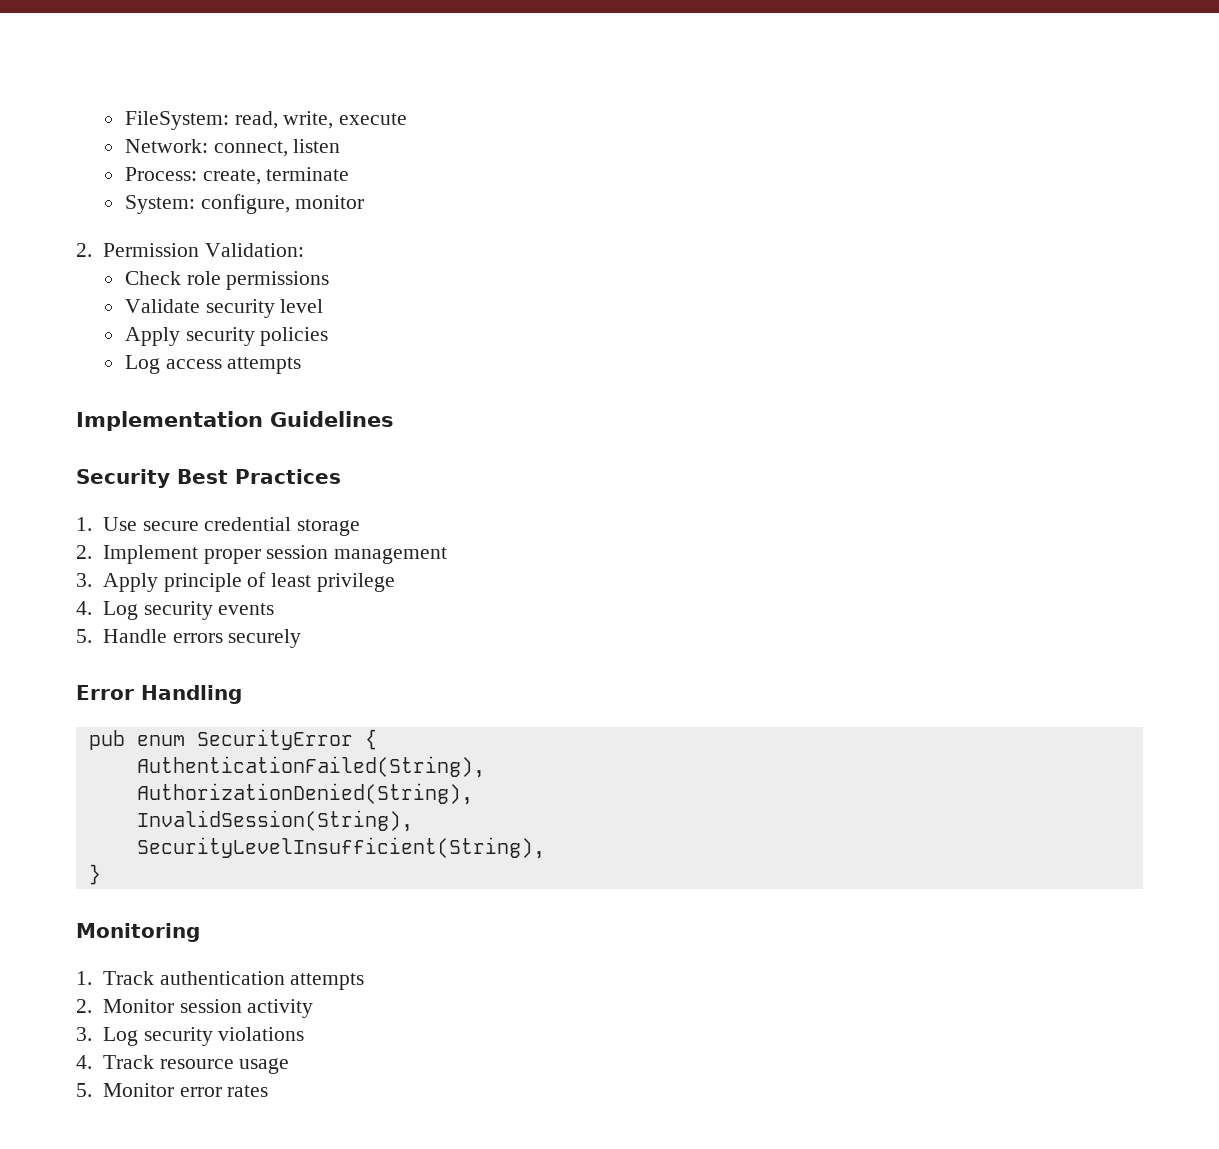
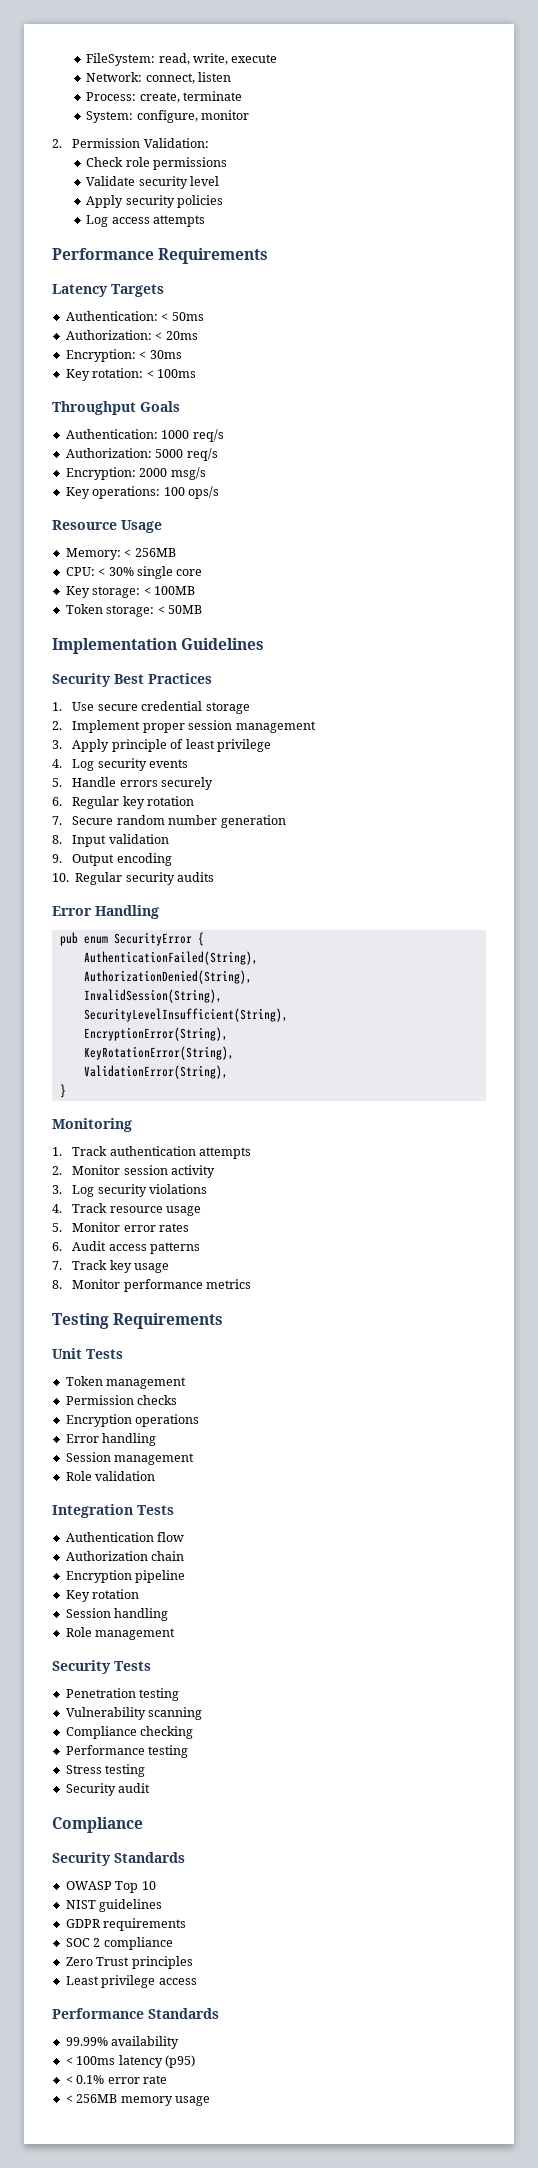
(302, 365) none -> [52,248,269,264] [52,284,164,297] [65,311,204,321] [65,330,198,340] [65,349,182,362] [65,368,196,381] [52,401,180,415] [65,429,224,442] [65,448,218,461] [65,467,206,480] [65,486,219,499] [52,520,162,533] [65,548,176,560] [65,566,203,579] [65,586,195,598] [65,604,202,617] // Performance Requirements // Latency Targets // Authentication: < 50ms // Authorization: < 20ms // Encryption: < 30ms // Key rotation: < 100ms // Throughput Goals // Authentication: 1000 req/s // Authorization: 5000 req/s // Encryption: 2000 msg/s // Key operations: 100 ops/s // Resource Usage // Memory: < 256MB // CPU: < 30% single core // Key storage: < 100MB // Token storage: < 50MB
(302, 638) none -> [52,796,195,809] [52,815,286,828] [52,834,169,847] [52,853,172,866] [52,872,214,885] // 6. Regular key rotation // 7. Secure random number generation // 8. Input validation // 9. Output encoding // 10. Regular security audits
(545, 848) none -> [83,1027,228,1041] [83,1046,234,1060] [83,1065,228,1079] // EncryptionError(String), // KeyRotationError(String), // ValidationError(String),
(269, 1091) none -> [52,1241,201,1254] [52,1260,170,1273] [52,1279,252,1292] [52,1313,224,1329] [52,1348,123,1359] [65,1376,187,1389] [65,1395,178,1405] [65,1414,200,1427] [65,1433,157,1446] [65,1452,195,1465] [65,1471,156,1481] [52,1504,174,1518] [65,1532,185,1542] [65,1551,185,1561] [65,1570,186,1583] [65,1589,140,1602] [65,1608,169,1621] [65,1627,176,1640] [52,1660,151,1674] [65,1688,180,1701] [65,1707,203,1720] [65,1726,194,1739] [65,1745,189,1758] [65,1764,146,1777] [65,1783,151,1796] [52,1817,143,1833] [52,1852,185,1866] [65,1881,156,1893] [65,1899,163,1912] [65,1918,187,1931] [65,1937,173,1950] [65,1956,193,1969] [65,1975,197,1988] [52,2008,219,2019] [65,2036,180,2049] [65,2055,195,2068] [65,2075,167,2084] [65,2094,210,2106] // 6. Audit access patterns // 7. Track key usage // 8. Monitor performance metrics // Testing Requirements // Unit Tests // Token management // Permission checks // Encryption operations // Error handling // Session management // Role validation // Integration Tests // Authentication flow // Authorization chain // Encryption pipeline // Key rotation // Session handling // Role management // Security Tests // Penetration testing // Vulnerability scanning // Compliance checking // Performance testing // Stress testing // Security audit // Compliance // Security Standards // OWASP Top 10 // NIST guidelines // GDPR requirements // SOC 2 compliance // Zero Trust principles // Least privilege access // Performance Standards // 99.99% availability // < 100ms latency (p95) // < 0.1% error rate // < 256MB memory usage

